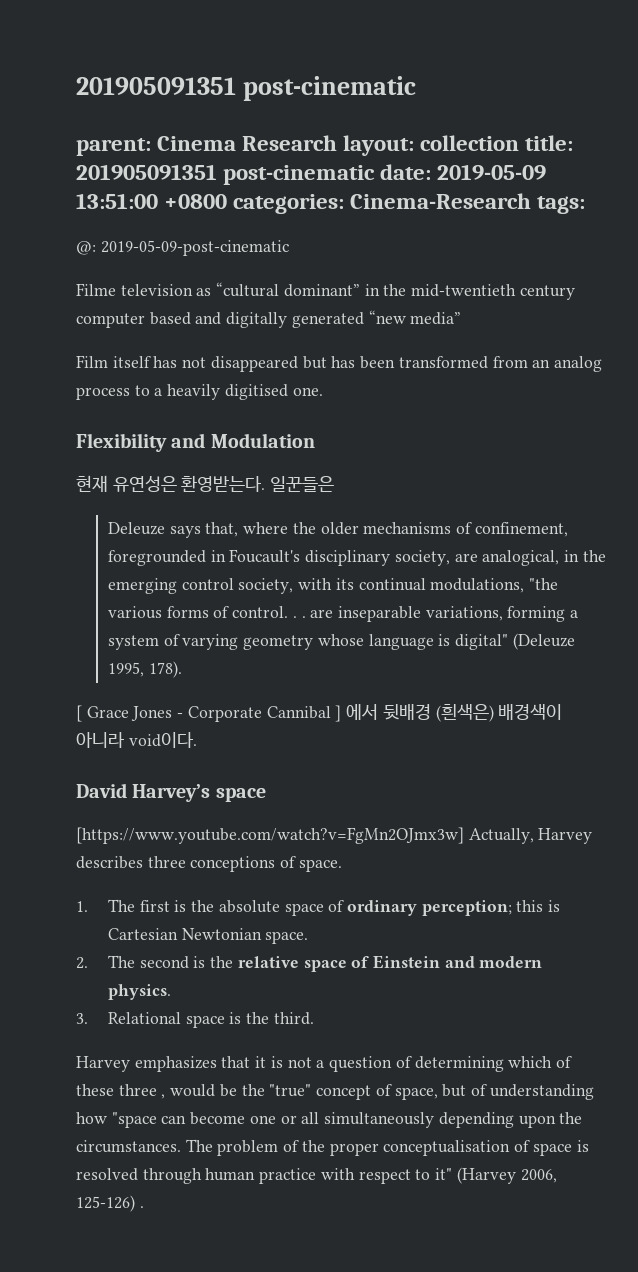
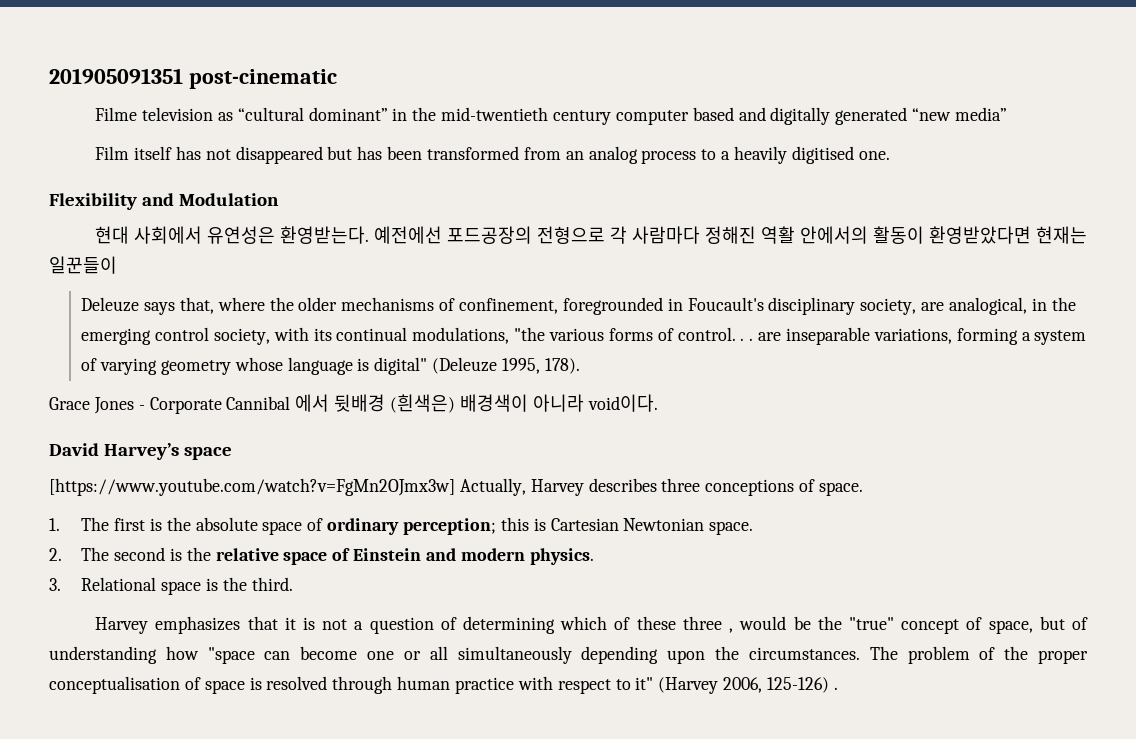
[76,76,417,101] [76,135,574,156] [76,164,547,185] [76,193,586,214] [76,240,289,256] 201905091351 post-cinematic // parent: Cinema Research layout: collection title: 201905091351 post-cinematic date: 2019-05-09 13:51:00 +0800 categories: Cinema-Research tags: // @: 2019-05-09-post-cinematic -> [49,68,337,89] 201905091351 post-cinematic
[76,475,335,492] 현재 유연성은 환영받는다. 일꾼들은 -> [95,226,1088,244] [49,256,117,274] 현대 사회에서 유연성은 환영받는다. 예전에선 포드공장의 전형으로 각 사람마다 정해진 역활 안에서의 활동이 환영받았다면 현재는 일꾼들이
[76,705,82,722] [ -> (580, 366) none
[335,705,342,722] ] -> (291, 403) none

